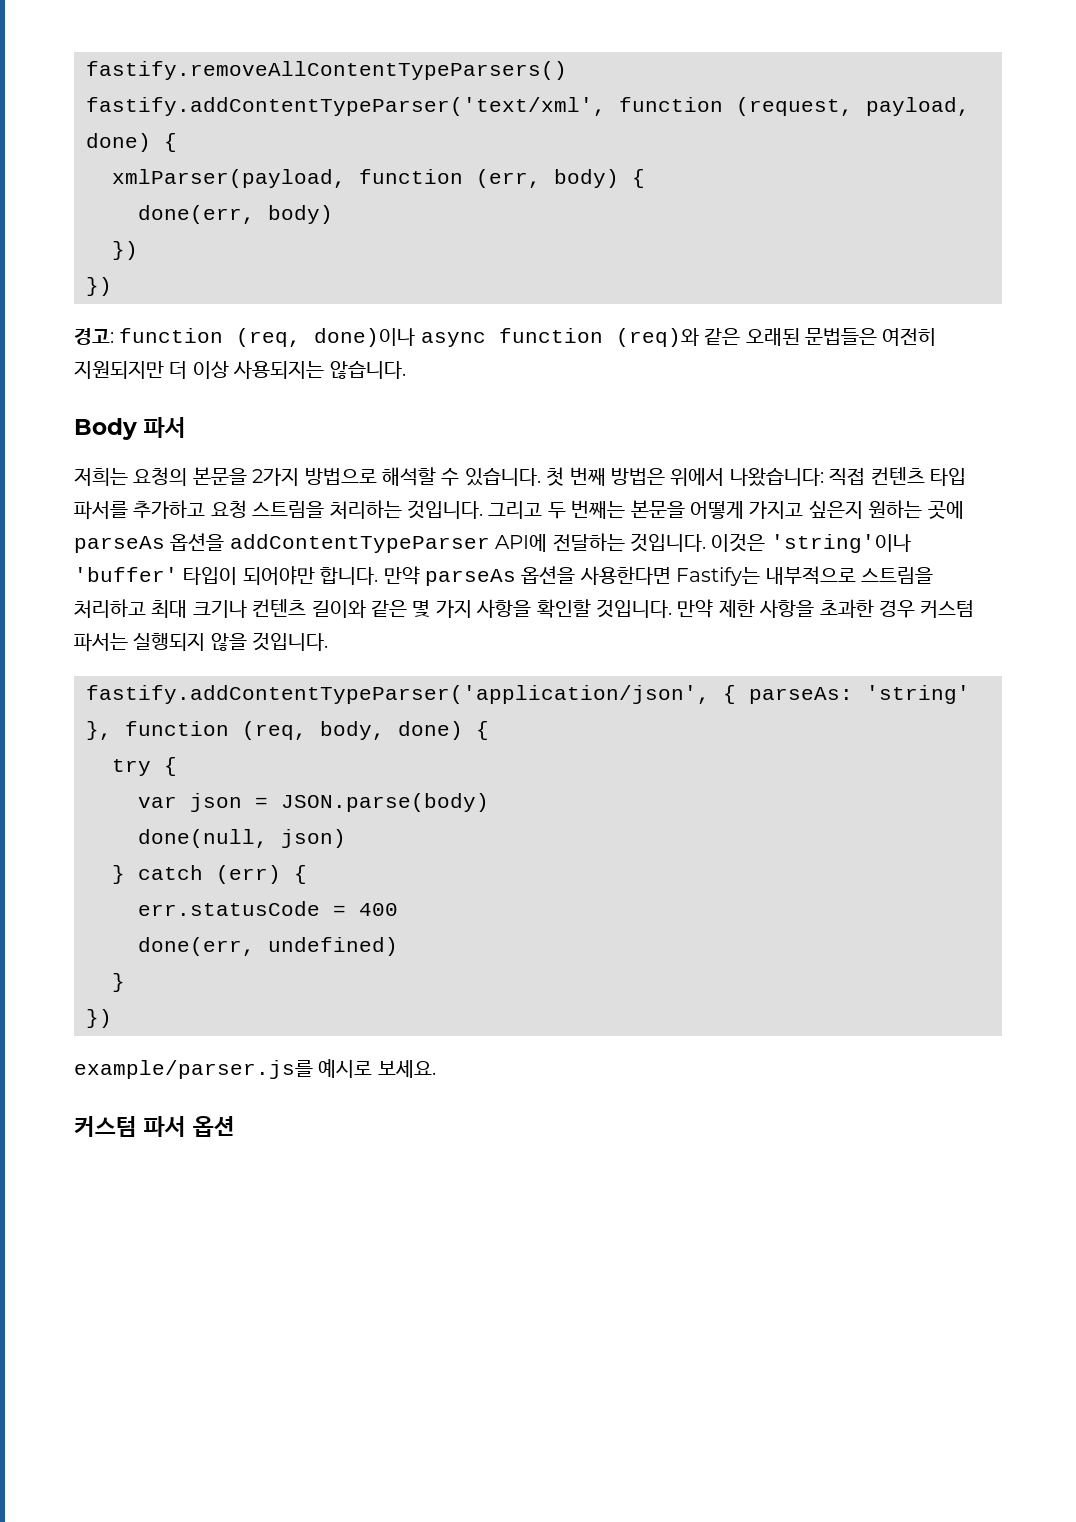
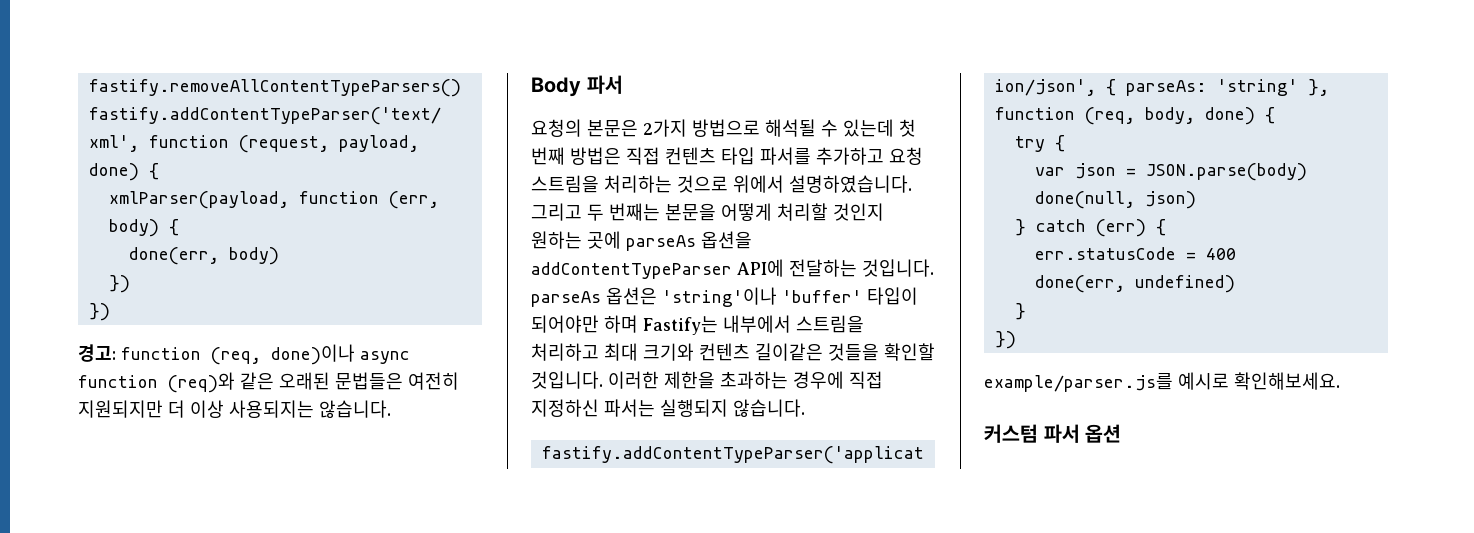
[74,467,541,486] 저희는 요청의 본문을 2가지 방법으로 해석할 수 있습니다. -> [531,119,894,137] 요청의 본문은 2가지 방법으로 해석될 수 있는데
[670,468,824,486] 위에서 나왔습니다: -> (621, 156) none
[407,500,483,519] 것입니다. -> [677,175,912,193] 것으로 위에서 설명하였습니다.
[749,501,863,519] 가지고 싶은지 -> [777,203,884,221] 처리할 것인지
[711,533,766,552] 이것은 -> [531,287,657,307] parseAs 옵션은
[320,566,933,586] [74,599,975,618] [74,632,329,652] 합니다. 만약 parseAs 옵션을 사용한다면 Fastify는 내부적으로 스트림을 처리하고 최대 크기나 컨텐츠 길이와 같은 몇 가지 사항을 확인할 것입니다. 만약 제한 사항을 초과한 경우 커스텀 파서는 실행되지 않을 것입니다. -> [604,315,864,335] [531,343,935,361] [531,371,883,389] [531,399,805,417] 하며 Fastify는 내부에서 스트림을 처리하고 최대 크기와 컨텐츠 길이같은 것들을 확인할 것입니다. 이러한 제한을 초과하는 경우에 직접 지정하신 파서는 실행되지 않습니다.
[377,1060,436,1078] 보세요. -> [1234,372,1340,390] 확인해보세요.

